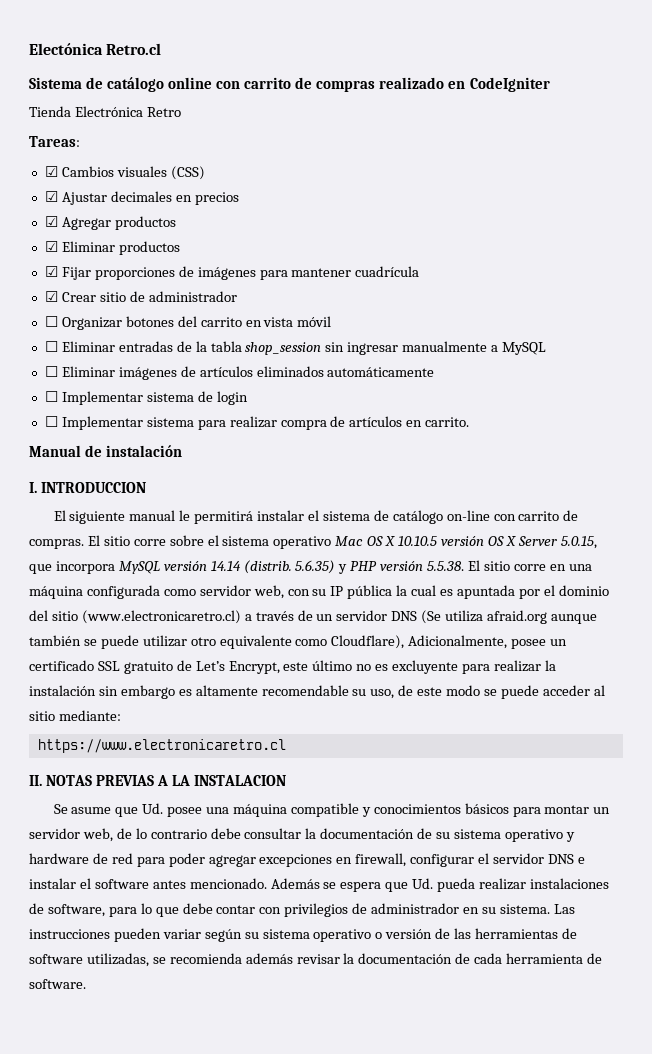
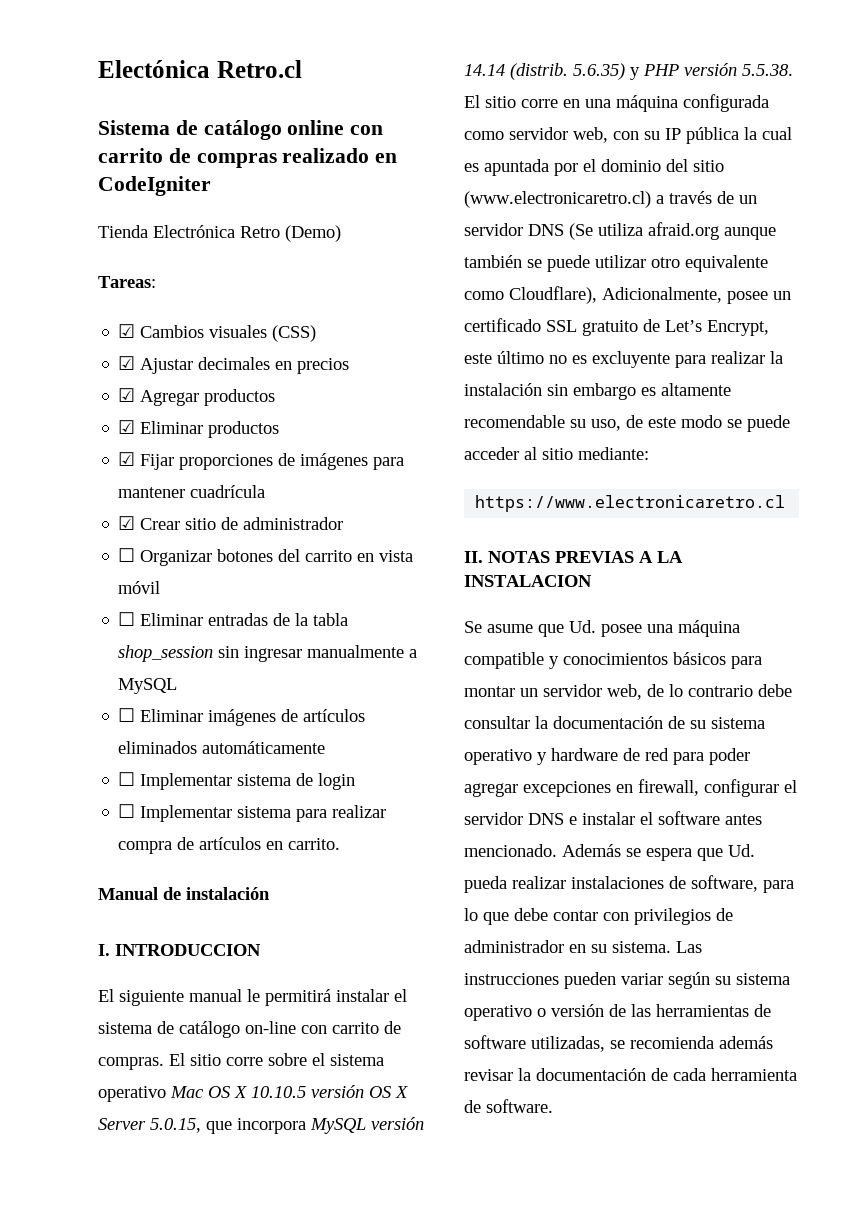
(181, 112) none -> [285,225,341,242] (Demo)

